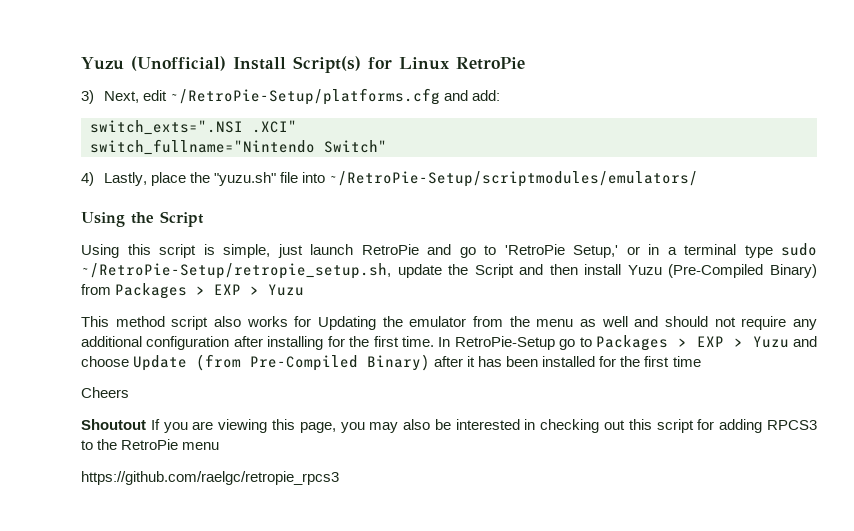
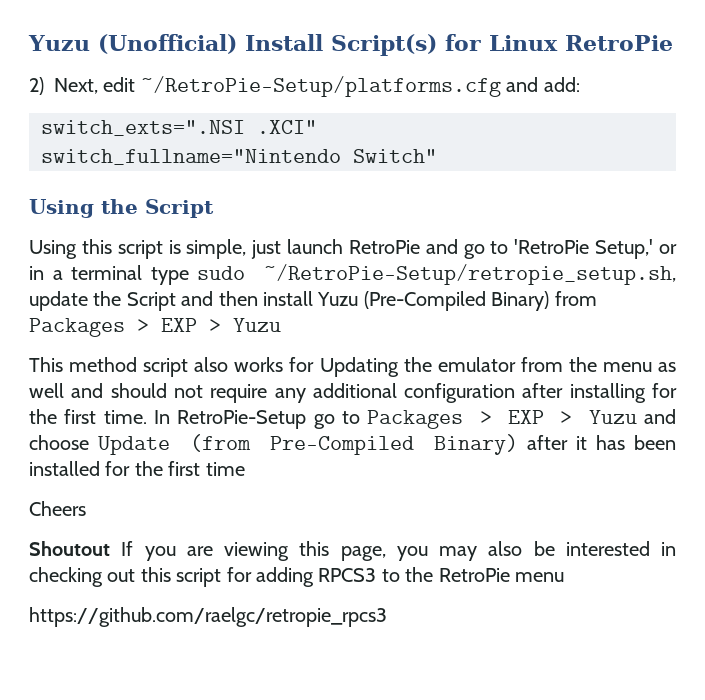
[81,90,94,104] 3) -> [29,77,44,95] 2)
[81,171,699,187] // 4) Lastly, place the "yuzu.sh" file into ~/RetroPie-Setup/scriptmodules/emulators/ -> (437, 156) none

